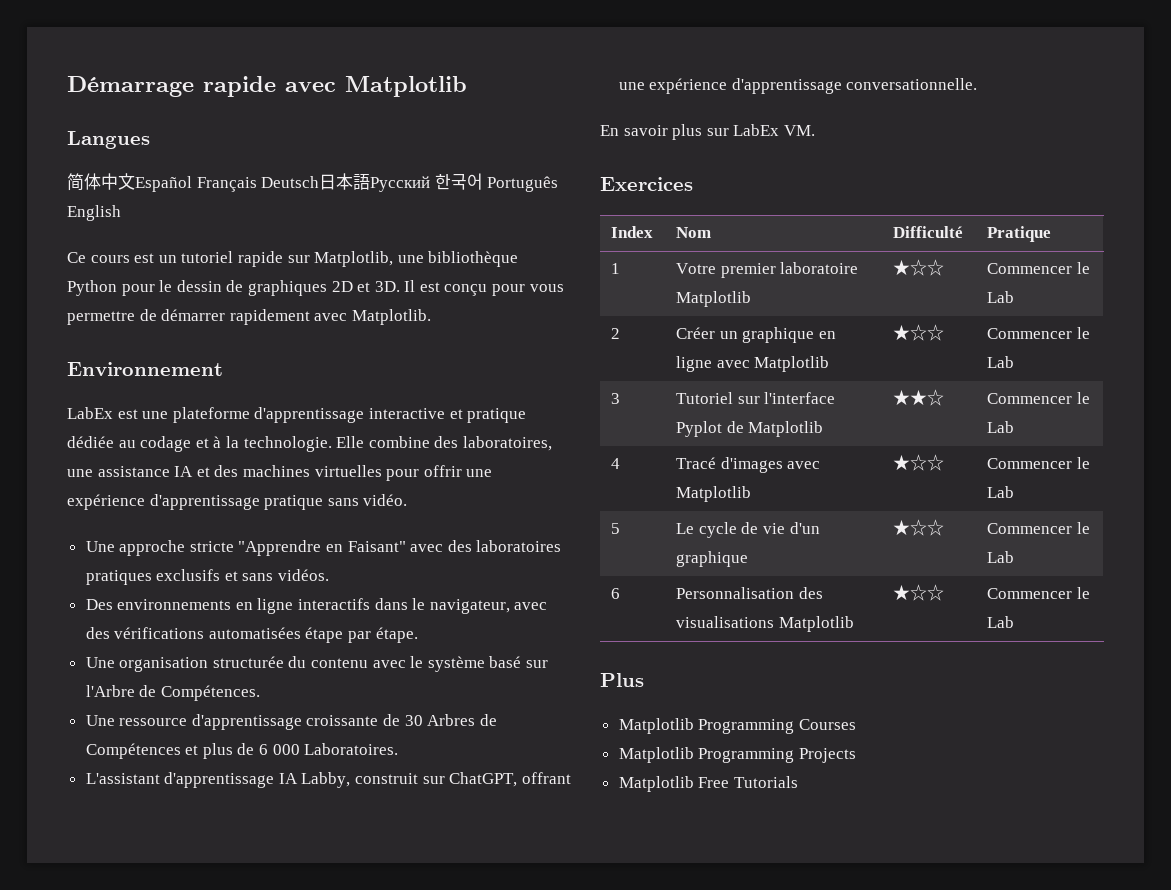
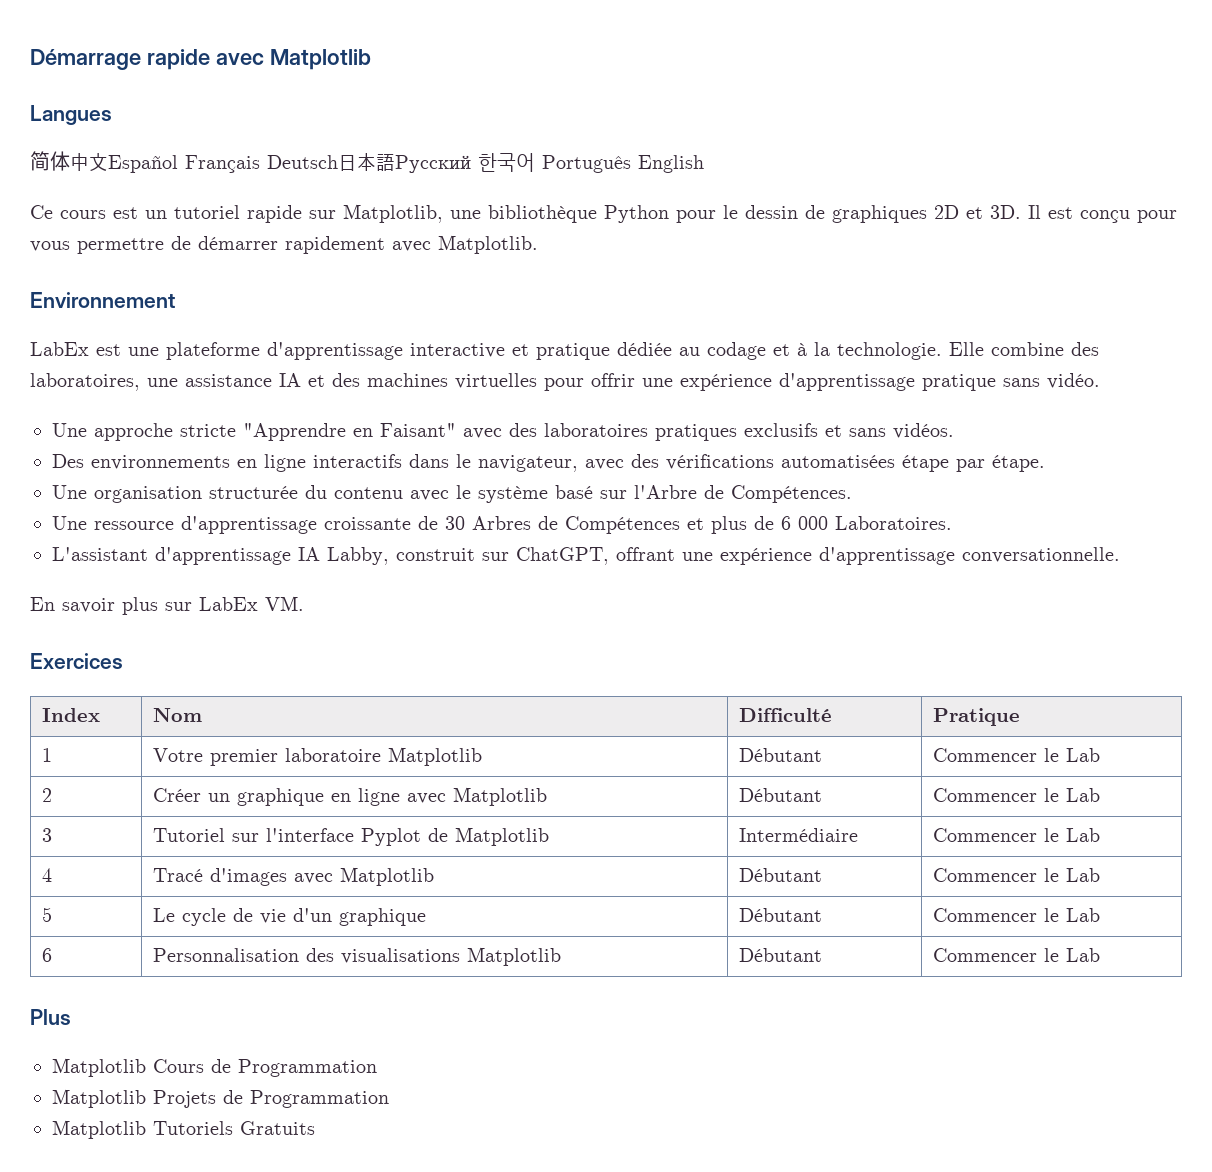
[893,259,945,276] ★☆☆ -> [738,748,822,762] Débutant
[893,324,945,341] ★☆☆ -> [738,788,822,802] Débutant
[893,389,945,406] ★★☆ -> [738,828,858,842] Intermédiaire
[893,454,945,471] ★☆☆ -> [738,868,822,882] Débutant
[893,519,945,536] ★☆☆ -> [738,908,822,922] Débutant
[893,584,945,601] ★☆☆ -> [738,948,822,962] Débutant
[698,719,856,734] [618,747,856,763] [618,776,798,792] Programming Courses // Matplotlib Programming Projects // Matplotlib Free Tutorials -> [153,1059,377,1077] [52,1089,389,1108] [52,1120,315,1139] Cours de Programmation // Matplotlib Projets de Programmation // Matplotlib Tutoriels Gratuits

